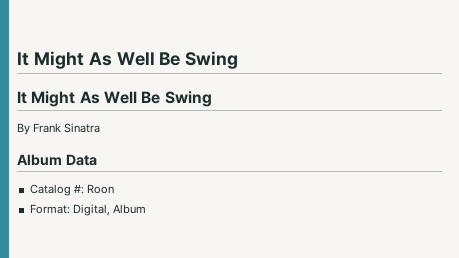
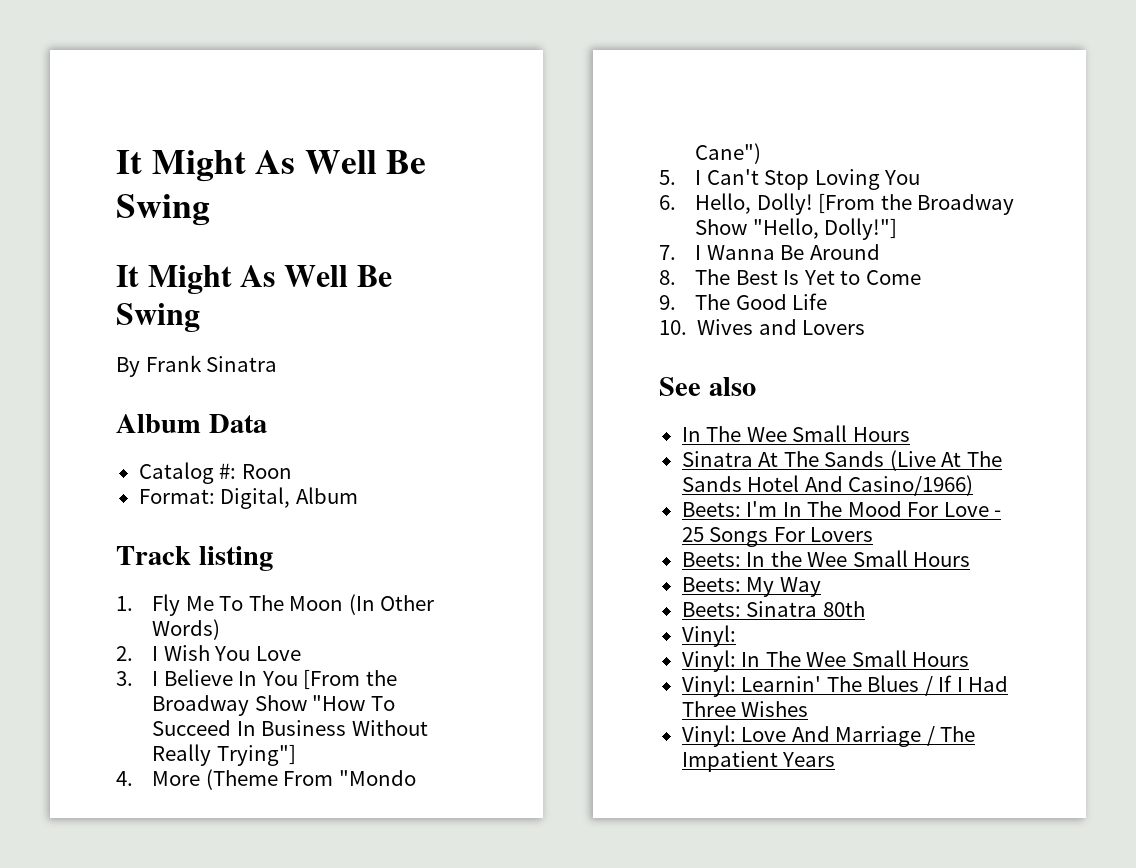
(146, 209) none -> [116,546,273,571] [116,594,435,616] [151,619,220,640] [116,645,301,661] [116,669,397,690] [151,695,395,716] [151,720,428,736] [151,744,296,766] [116,769,416,790] [694,143,761,164] [659,169,921,190] [659,193,1015,215] [694,218,898,240] [659,244,880,260] [659,269,921,285] [659,293,828,310] [659,319,866,335] [659,377,756,396] [681,425,910,442] [681,450,1002,471] [681,475,974,496] [681,501,1002,517] [681,527,874,547] [681,550,971,567] [681,577,821,597] [681,601,865,617] [681,625,736,647] [681,650,970,672] [681,675,1009,697] [681,701,809,717] [681,725,976,747] [681,751,836,772] // Track listing // 1. Fly Me To The Moon (In Other Words) // 2. I Wish You Love // 3. I Believe In You [From the Broadway Show "How To Succeed In Business Without Really Trying"] // 4. More (Theme From "Mondo Cane") // 5. I Can't Stop Loving You // 6. Hello, Dolly! [From the Broadway Show "Hello, Dolly!"] // 7. I Wanna Be Around // 8. The Best Is Yet to Come // 9. The Good Life // 10. Wives and Lovers // See also // In The Wee Small Hours // Sinatra At The Sands (Live At The Sands Hotel And Casino/1966) // Beets: I'm In The Mood For Love - 25 Songs For Lovers // Beets: In the Wee Small Hours // Beets: My Way // Beets: Sinatra 80th // Vinyl: // Vinyl: In The Wee Small Hours // Vinyl: Learnin' The Blues / If I Had Three Wishes // Vinyl: Love And Marriage / The Impatient Years

